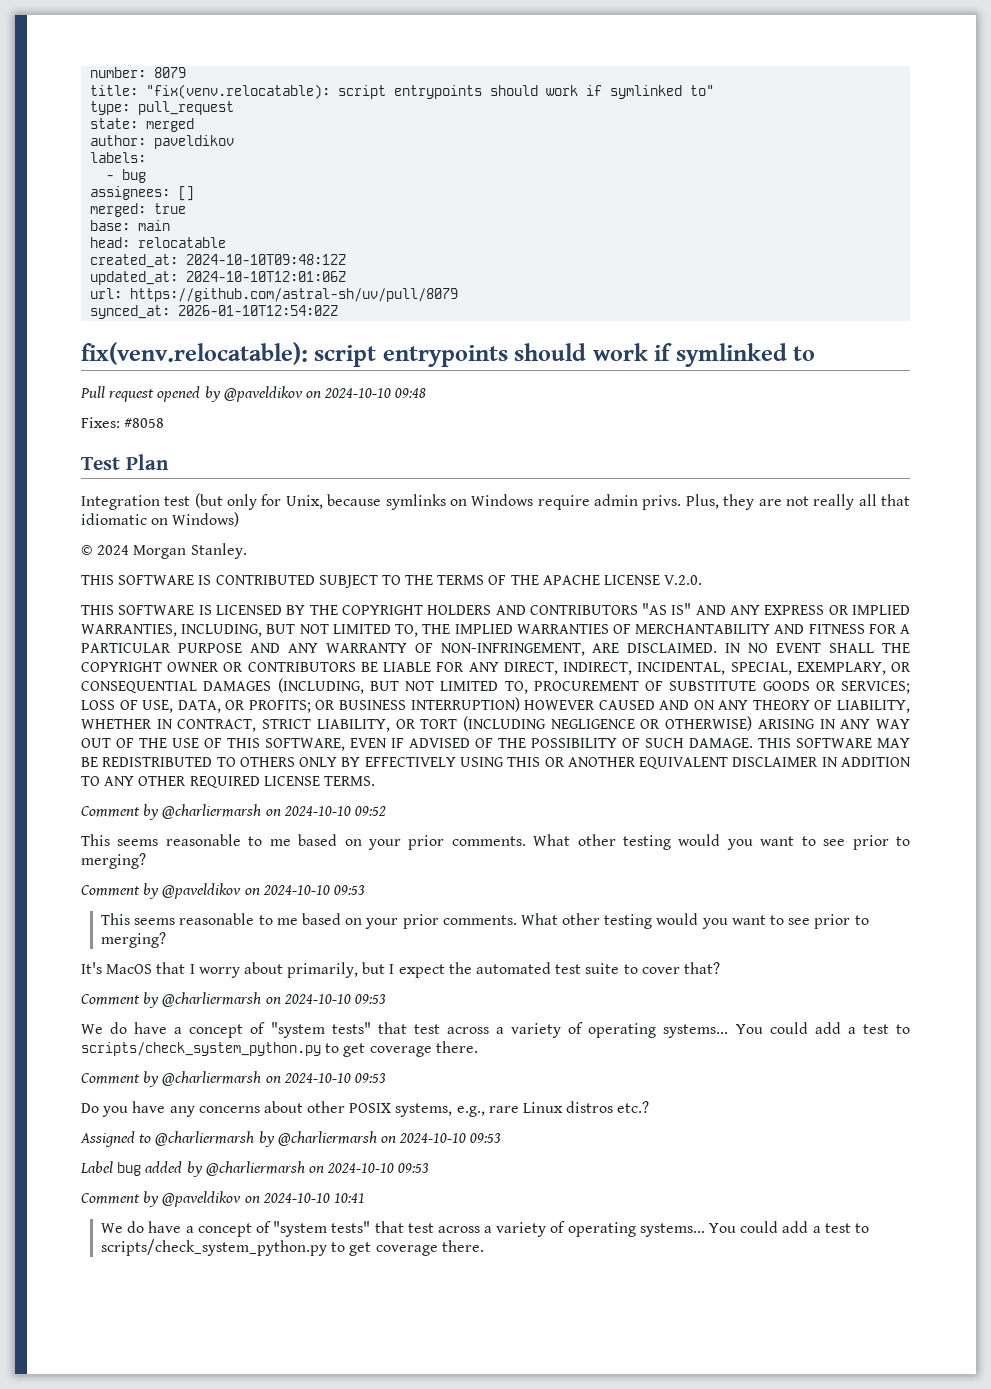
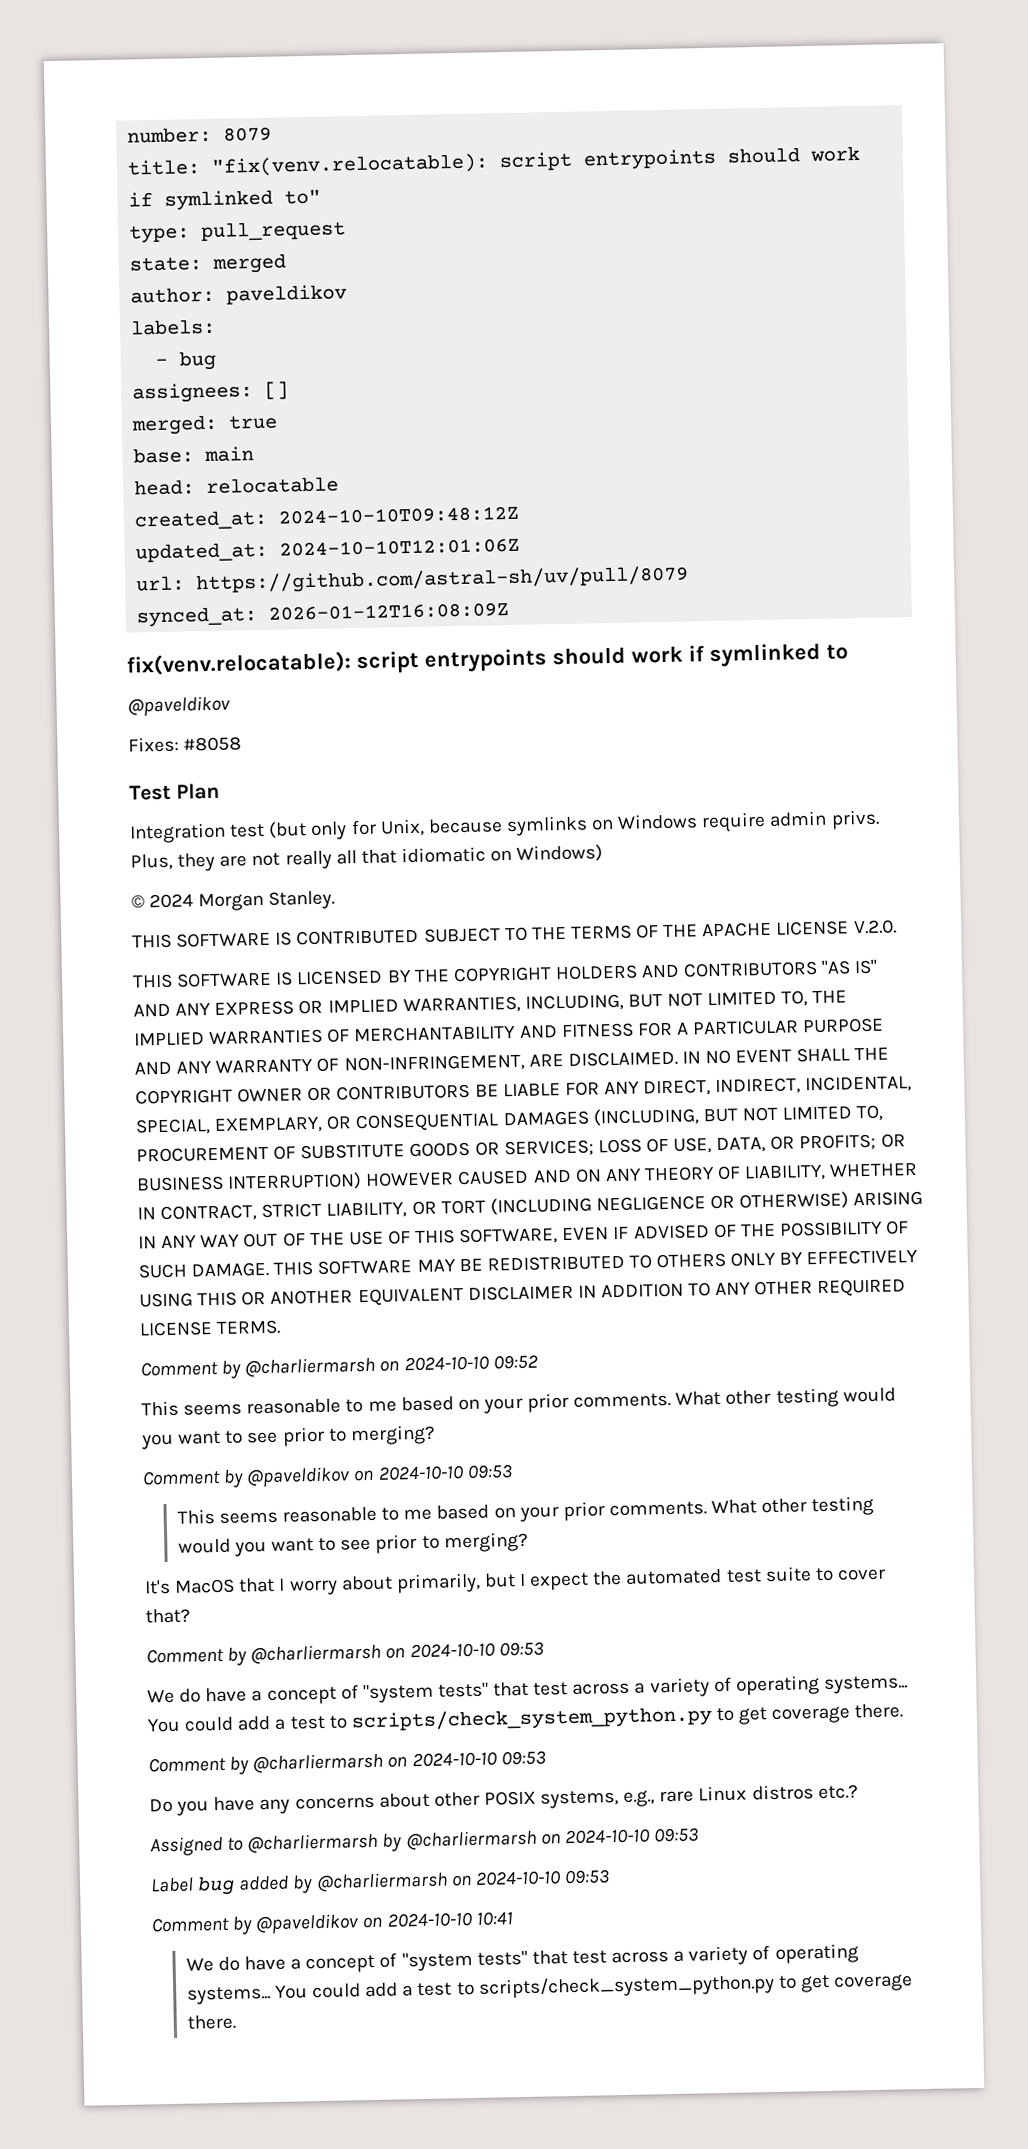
[178,305,339,316] 2026-01-10T12:54:02Z -> [268,601,510,621] 2026-01-12T16:08:09Z
[80,386,427,402] Pull request opened by @paveldikov on 2024-10-10 09:48 -> [127,695,231,717] @paveldikov

